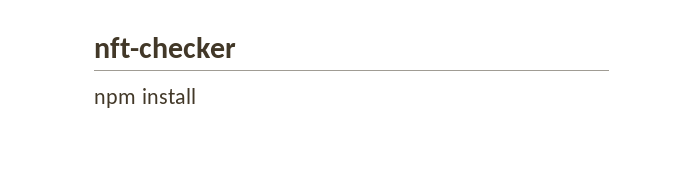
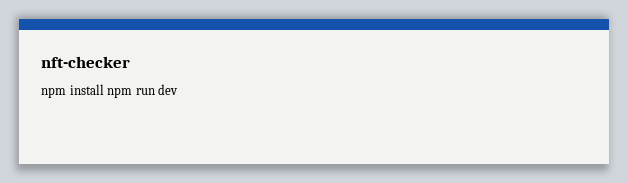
(196, 96) none -> [107,84,179,98] npm run dev

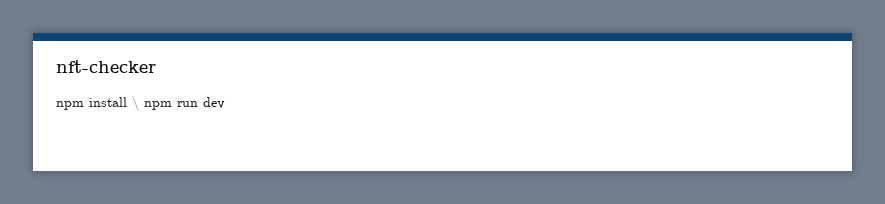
(104, 89) none -> [132,96,139,111] \

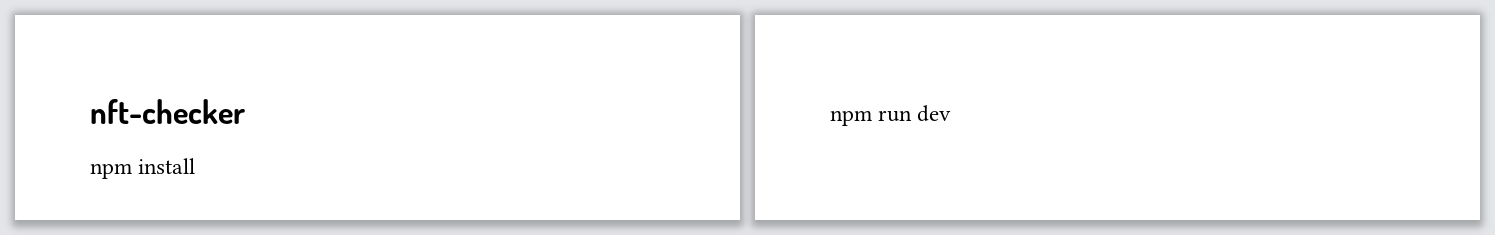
[132,96,139,111] \ -> (196, 166) //

